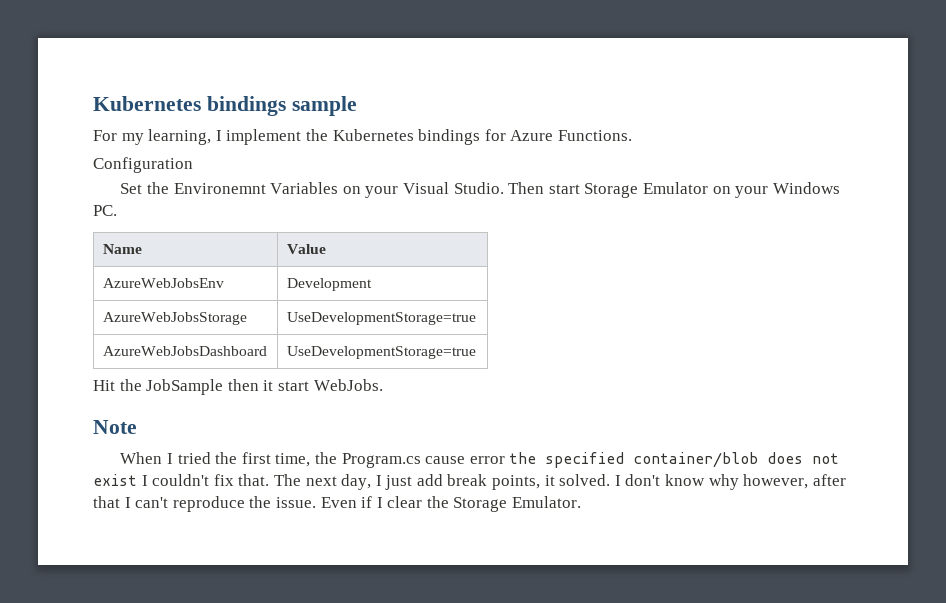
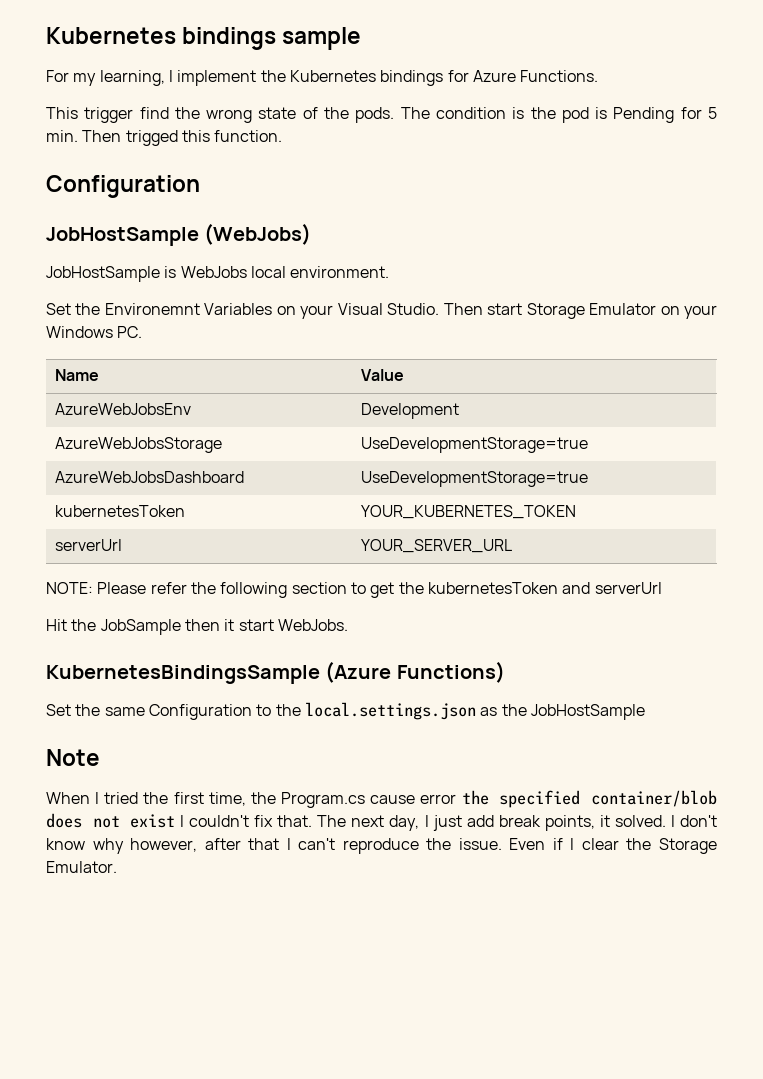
[93,157,193,173] Configuration -> [46,107,717,123] [46,130,283,146] [46,175,200,198] [46,223,312,246] [46,266,390,282] This trigger find the wrong state of the pods. The condition is the pod is Pending for 5 min. Then trigged this function. // Configuration // JobHostSample (WebJobs) // JobHostSample is WebJobs local environment.
(476, 352) none -> [55,505,186,517] [361,505,577,519] [55,539,123,551] [361,539,513,553] [46,582,662,598] // kubernetesToken | YOUR_KUBERNETES_TOKEN // serverUrl | YOUR_SERVER_URL // NOTE: Please refer the following section to get the kubernetesToken and serverUrl
(383, 385) none -> [46,661,505,684] [46,702,645,720] // KubernetesBindingsSample (Azure Functions) // Set the same Configuration to the local.settings.json as the JobHostSample

